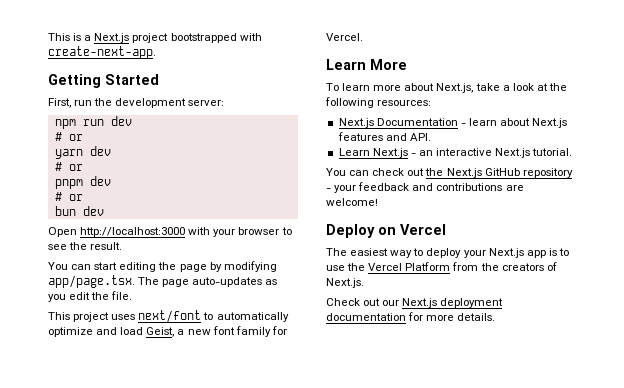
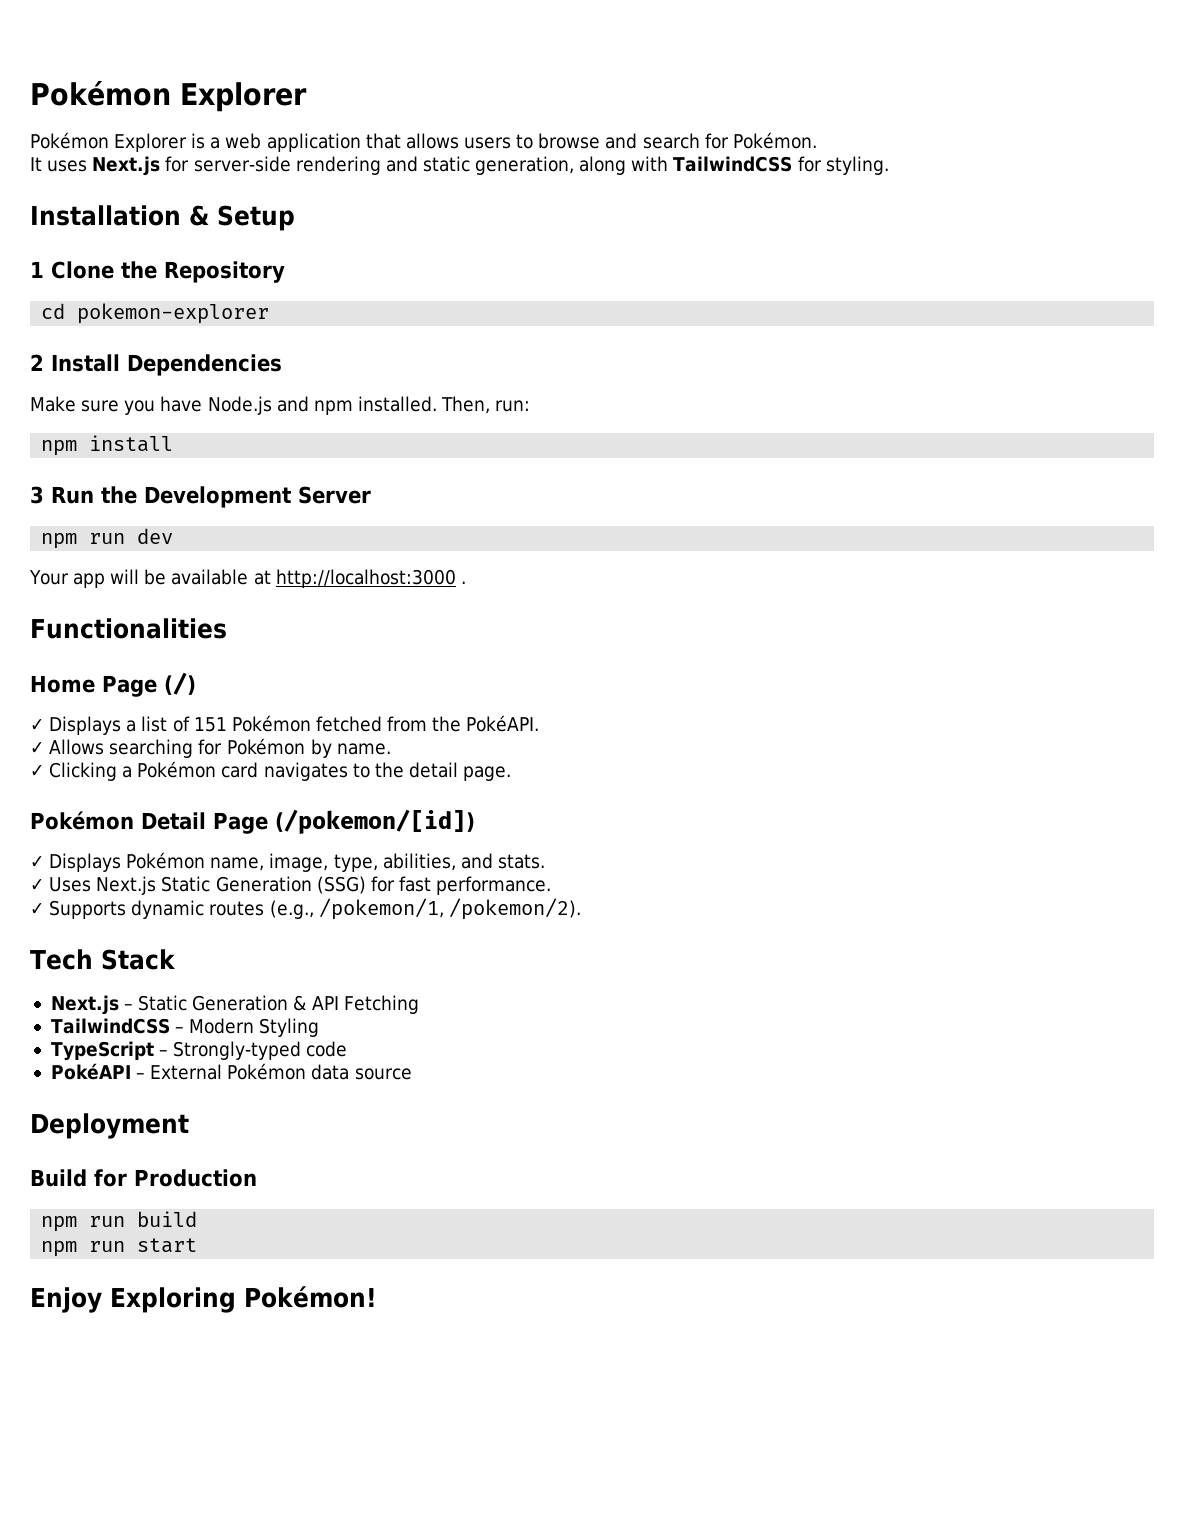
[48,33,262,43] [48,46,156,59] [48,74,159,88] [48,98,225,108] [54,116,132,129] [54,132,83,141] [54,146,111,159] [54,162,83,171] [54,176,111,189] [54,192,83,201] [54,206,104,216] [48,227,292,237] [48,242,123,250] [48,261,277,272] [48,275,278,288] [48,291,133,302] [48,310,289,323] [48,326,287,337] [326,33,363,41] [326,59,407,70] [326,83,567,93] [325,97,432,108] [338,118,568,128] [337,132,431,141] [338,148,573,158] [326,168,573,178] [326,182,524,193] [326,198,378,206] [326,224,446,238] [326,248,569,258] [326,262,557,271] [326,278,364,288] [326,298,504,308] [326,312,496,321] This is a Next.js project bootstrapped with create-next-app. // Getting Started // First, run the development server: // npm run dev // # or // yarn dev // # or // pnpm dev // # or // bun dev // Open http://localhost:3000 with your browser to see the result. // You can start editing the page by modifying app/page.tsx. The page auto-updates as you edit the file. // This project uses next/font to automatically optimize and load Geist, a new font family for Vercel. // Learn More // To learn more about Next.js, take a look at the following resources: // Next.js Documentation - learn about Next.js features and API. // Learn Next.js - an interactive Next.js tutorial. // You can check out the Next.js GitHub repository - your feedback and contributions are welcome! // Deploy on Vercel // The easiest way to deploy your Next.js app is to use the Vercel Platform from the creators of Next.js. // Check out our Next.js deployment documentation for more details. -> [30,81,307,112] [30,132,817,152] [30,156,889,176] [30,205,295,231] [30,261,285,283] [41,303,270,324] [30,354,282,376] [30,396,531,415] [41,435,174,456] [30,486,371,508] [41,528,174,549] [29,569,466,588] [30,618,227,639] [30,672,196,697] [30,715,540,735] [30,738,391,758] [30,761,512,781] [30,809,475,834] [30,852,546,872] [30,876,552,895] [30,898,581,920] [30,949,176,970] [50,995,419,1015] [50,1018,320,1037] [50,1041,348,1061] [50,1063,412,1080] [30,1113,189,1139] [30,1169,257,1187] [41,1211,198,1232] [41,1238,198,1257] [30,1286,377,1313] Pokémon Explorer // Pokémon Explorer is a web application that allows users to browse and search for Pokémon. // It uses Next.js for server-side rendering and static generation, along with TailwindCSS for styling. // Installation & Setup // 1 Clone the Repository // cd pokemon-explorer // 2 Install Dependencies // Make sure you have Node.js and npm installed. Then, run: // npm install // 3 Run the Development Server // npm run dev // Your app will be available at http://localhost:3000 . // Functionalities // Home Page (/) // ✓ Displays a list of 151 Pokémon fetched from the PokéAPI. // ✓ Allows searching for Pokémon by name. // ✓ Clicking a Pokémon card navigates to the detail page. // Pokémon Detail Page (/pokemon/[id]) // ✓ Displays Pokémon name, image, type, abilities, and stats. // ✓ Uses Next.js Static Generation (SSG) for fast performance. // ✓ Supports dynamic routes (e.g., /pokemon/1, /pokemon/2). // Tech Stack // Next.js – Static Generation & API Fetching // TailwindCSS – Modern Styling // TypeScript – Strongly-typed code // PokéAPI – External Pokémon data source // Deployment // Build for Production // npm run build // npm run start // Enjoy Exploring Pokémon!

